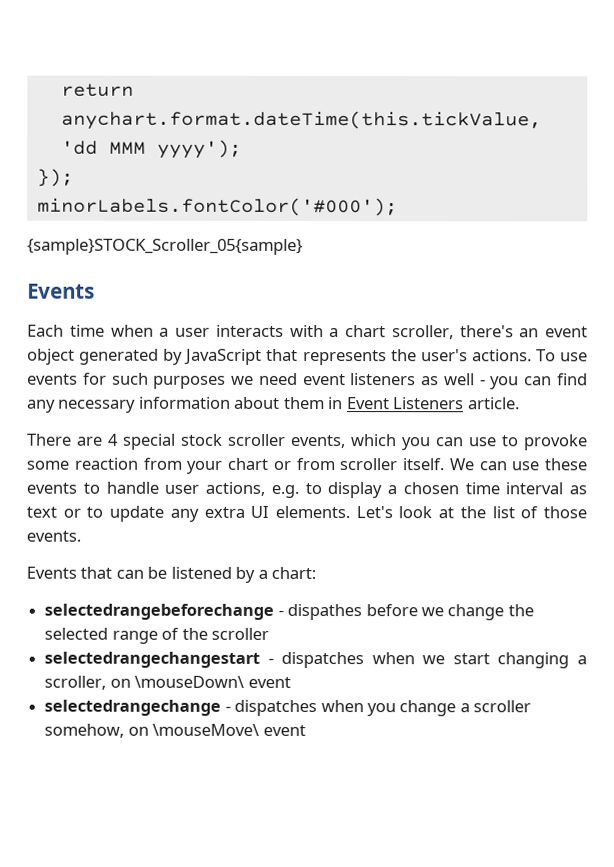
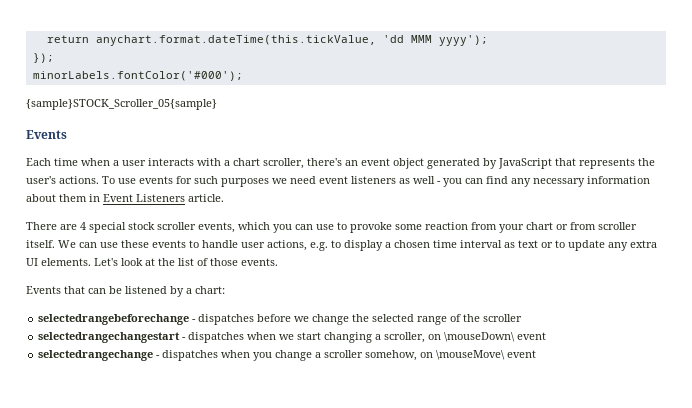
[287,603,363,621] dispathes -> [198,314,255,325] dispatches

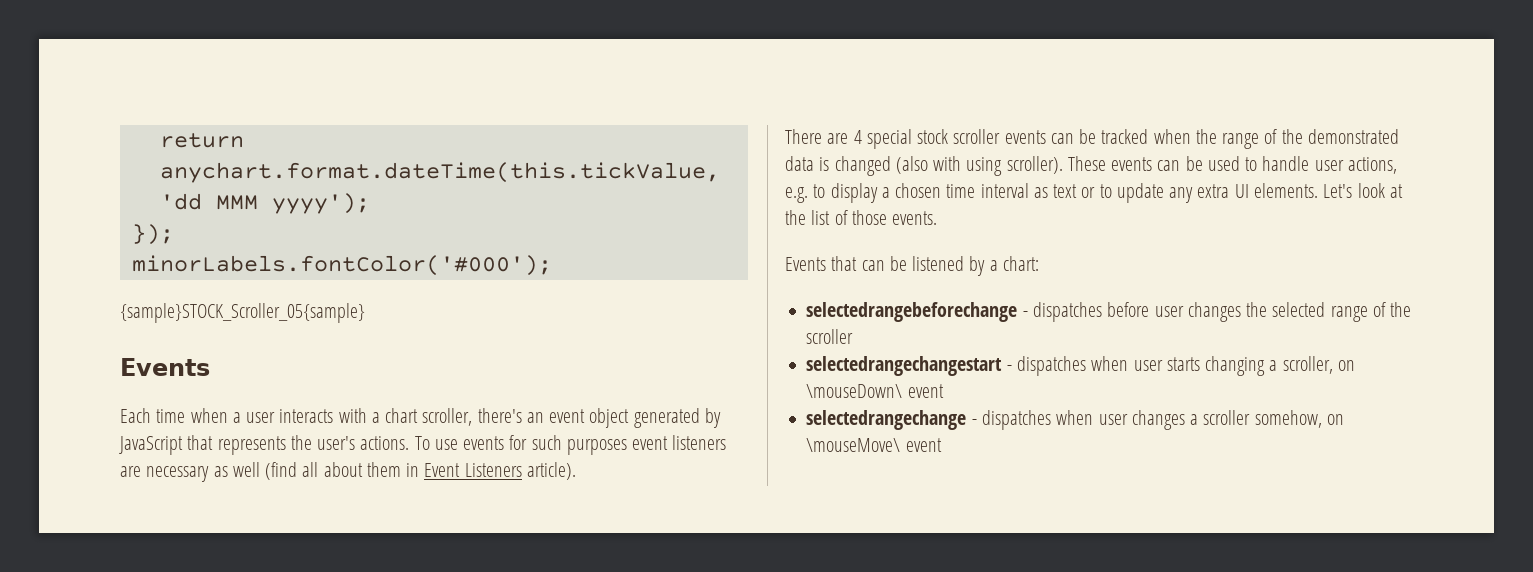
[272,176,650,187] we need event listeners as well - you can find any necessary information -> [632,435,727,450] [120,462,319,482] event listeners are necessary as well (find all
[188,194,224,202] article. -> [526,462,576,480] article).
[198,222,637,233] [26,240,186,248] events, which you can use to provoke some reaction from your chart or from scroller itself. We can use these events -> [1004,129,1399,149] [785,156,1240,176] events can be tracked when the range of the demonstrated data is changed (also with using scroller). These events can be used
[294,314,350,325] we change -> [1154,302,1241,322] user changes
[279,332,322,340] we start -> [1133,357,1200,371] user starts
[253,350,313,361] you change -> [1098,410,1185,430] user changes

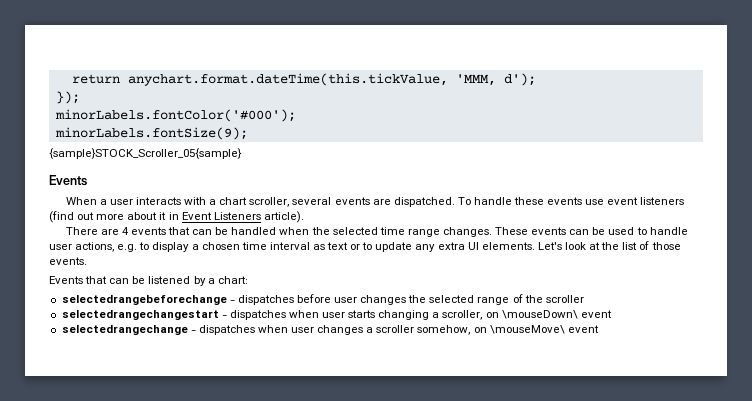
[159,193,370,214] 'dd MMM yyyy'); -> [455,73,536,86] 'MMM, d');
(552, 265) none -> [54,127,248,140] // minorLabels.fontSize(9);
[120,408,228,423] Each time when -> [65,197,97,205] When
[477,408,721,428] [119,435,727,455] [120,462,401,482] there's an event object generated by JavaScript that represents the user's actions. To use events for such purposes event listeners are necessary as well (find all about them -> [292,197,685,207] [49,211,167,223] several events are dispatched. To handle these events use event listeners (find out more about it
[866,129,1149,149] special stock scroller events can be tracked -> [130,227,277,235] events that can be handled
[1222,129,1399,149] [785,156,1063,176] range of the demonstrated data is changed (also with using scroller). -> [332,227,492,237] selected time range changes.

